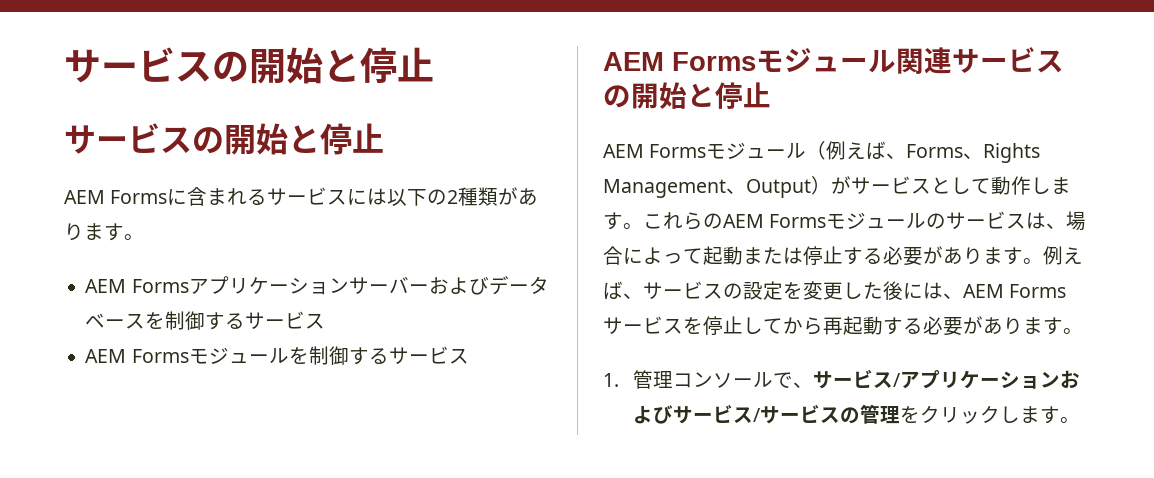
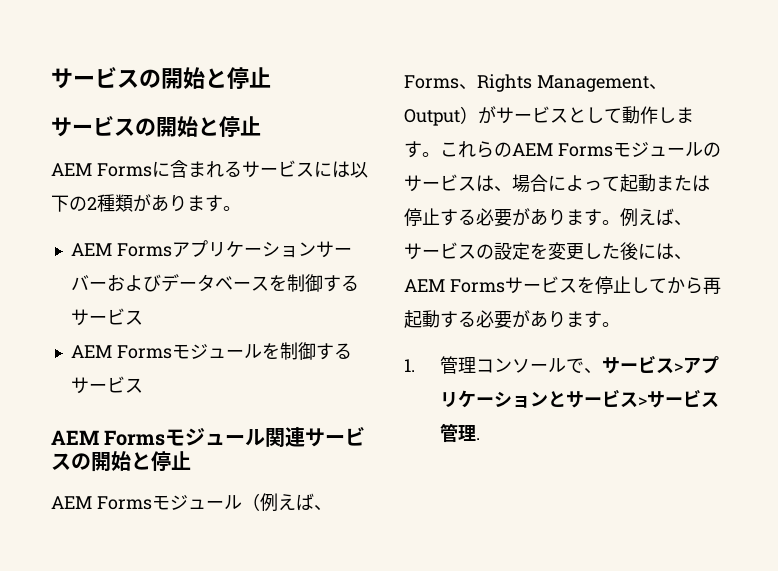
[893,370,1081,389] [633,404,1081,424] /アプリケーションおよびサービス/サービスの管理をクリックします。 -> [673,356,719,374] [439,389,719,408] [439,423,480,443] >アプリケーションとサービス>サービス管理.

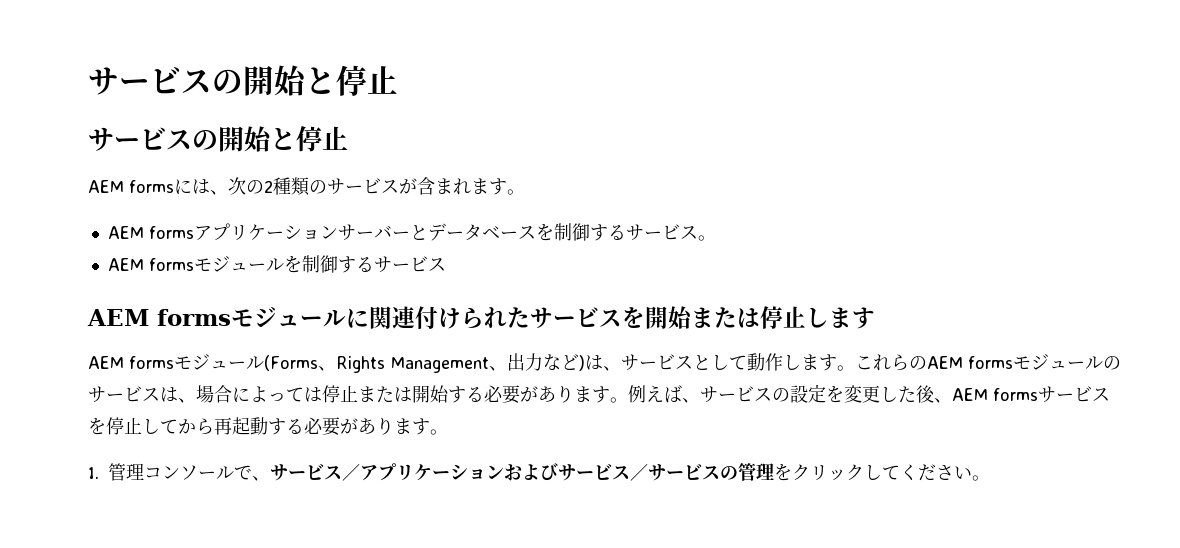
[96,160,368,178] [51,194,187,212] Formsに含まれるサービスには以下の2種類があり -> [129,177,471,196] formsには、次の2種類のサービスが含まれ
[116,243,172,257] Forms -> [148,226,194,239] forms
[106,274,161,292] および -> [409,225,428,240] と
[70,345,172,359] // AEM Forms -> [697,235,716,241] [107,258,194,271] 。 // AEM forms
[104,426,366,447] [51,451,191,472] [51,493,332,512] [404,74,667,92] [404,106,496,126] Formsモジュール関連サービスの開始と停止 // AEM Formsモジュール（例えば、Forms、Rights Management、Output）が -> [157,306,875,330] [88,353,621,373] formsモジュールに関連付けられたサービスを開始または停止します // AEM formsモジュール(Forms、Rights Management、出力など)は、
[557,143,613,157] Forms -> [968,356,1014,369] forms
[620,174,710,192] [404,208,440,226] 起動または停止 -> [304,385,449,403] は停止または開始
[638,243,692,260] [404,279,505,293] には、AEM Forms -> [934,388,1038,403] 、AEM forms
[673,356,719,374] [439,389,719,408] [439,423,480,443] >アプリケーションとサービス>サービス管理. -> [342,463,991,481] ／アプリケーションおよびサービス／サービスの管理をクリックしてください。

